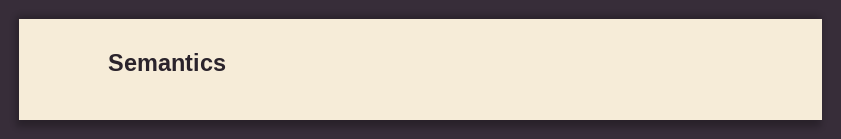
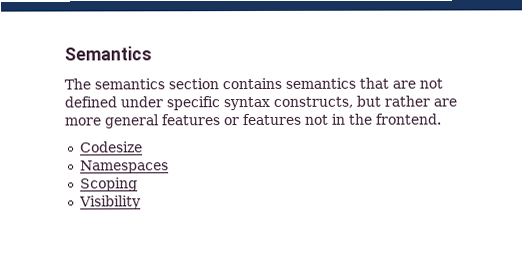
(226, 62) none -> [64,77,443,90] [64,95,457,111] [64,113,441,129] [79,141,143,153] [79,160,169,174] [79,177,138,192] [78,195,141,210] // The semantics section contains semantics that are not defined under specific syntax constructs, but rather are more general features or features not in the frontend. // Codesize // Namespaces // Scoping // Visibility

